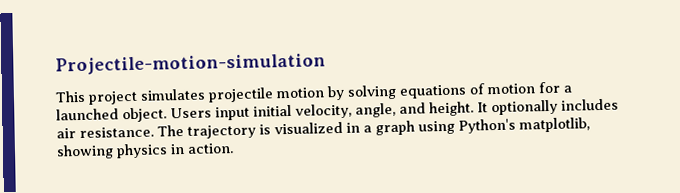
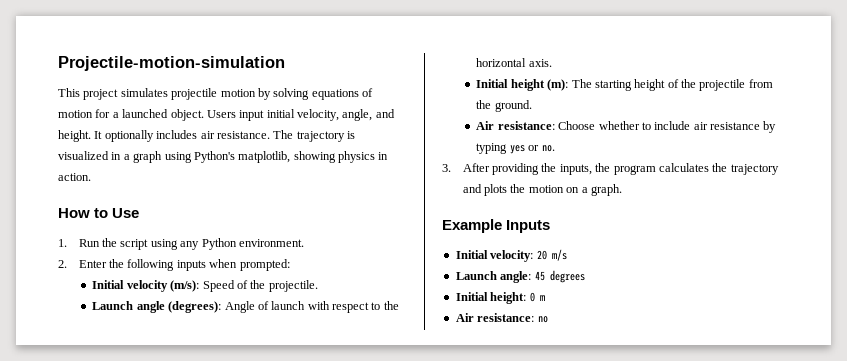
(234, 148) none -> [58,208,140,218] [58,238,304,250] [58,259,290,271] [92,280,318,292] [92,301,399,313] [476,58,552,67] [476,79,773,91] [476,100,532,112] [476,121,777,133] [476,143,555,154] [442,163,779,175] [462,184,622,196] [442,219,551,233] [455,249,567,262] [455,270,585,283] [455,292,545,304] [455,313,548,323] // How to Use // 1. Run the script using any Python environment. // 2. Enter the following inputs when prompted: // Initial velocity (m/s): Speed of the projectile. // Launch angle (degrees): Angle of launch with respect to the horizontal axis. // Initial height (m): The starting height of the projectile from the ground. // Air resistance: Choose whether to include air resistance by typing yes or no. // 3. After providing the inputs, the program calculates the trajectory and plots the motion on a graph. // Example Inputs // Initial velocity: 20 m/s // Launch angle: 45 degrees // Initial height: 0 m // Air resistance: no

